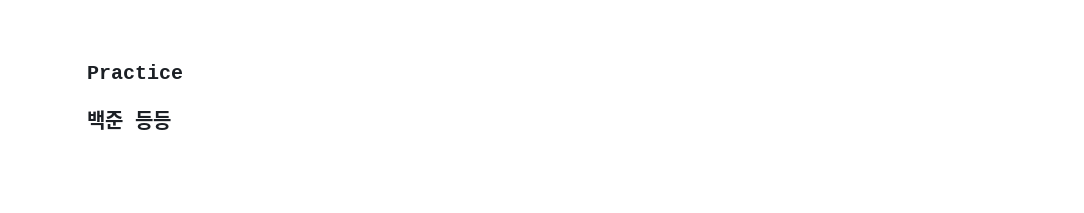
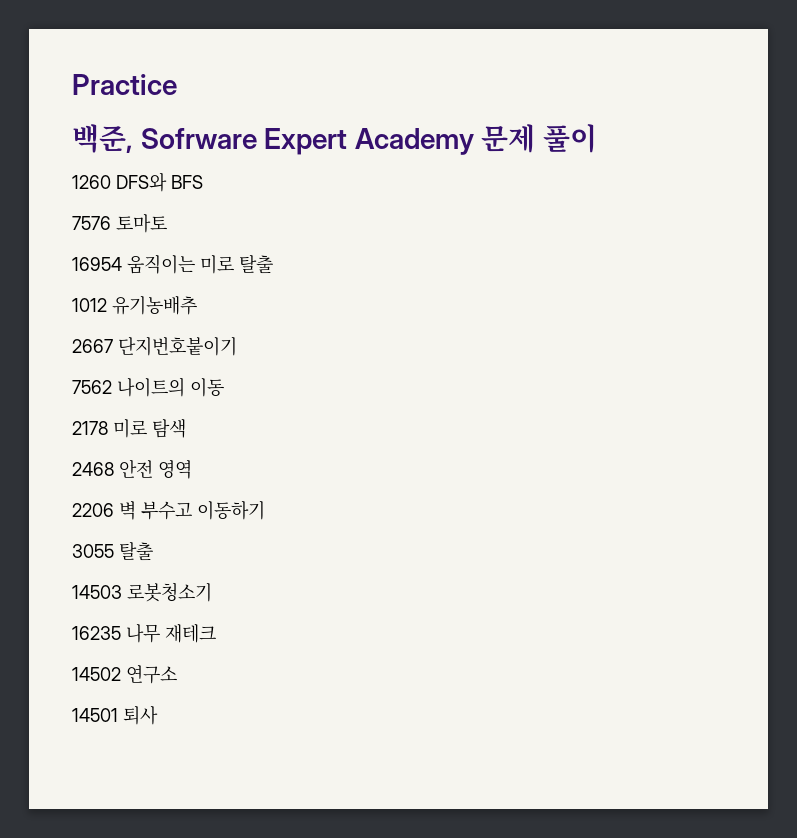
[87,110,171,130] 백준 등등 -> [72,124,597,155] [72,172,203,192] [72,214,167,233] [72,254,273,274] [72,296,197,315] [72,336,237,356] [72,377,224,397] [72,419,186,438] [72,459,192,479] [72,501,265,520] [72,541,153,561] [72,582,212,602] [72,624,216,643] [72,665,177,684] [72,706,158,725] 백준, Sofrware Expert Academy 문제 풀이 // 1260 DFS와 BFS // 7576 토마토 // 16954 움직이는 미로 탈출 // 1012 유기농배추 // 2667 단지번호붙이기 // 7562 나이트의 이동 // 2178 미로 탐색 // 2468 안전 영역 // 2206 벽 부수고 이동하기 // 3055 탈출 // 14503 로봇청소기 // 16235 나무 재테크 // 14502 연구소 // 14501 퇴사

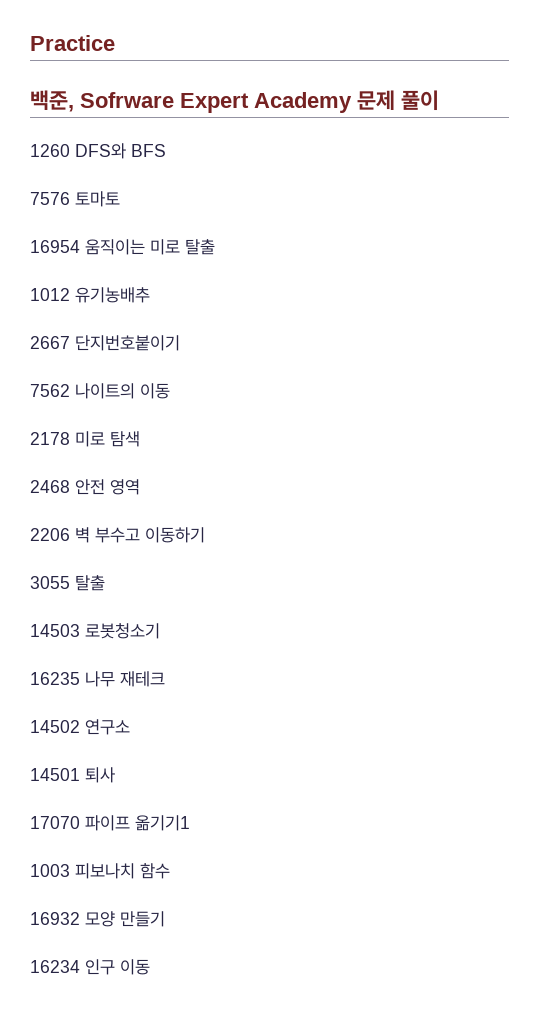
(158, 715) none -> [30,815,190,831] [30,863,170,879] [30,911,165,927] [30,959,150,975] // 17070 파이프 옮기기1 // 1003 피보나치 함수 // 16932 모양 만들기 // 16234 인구 이동

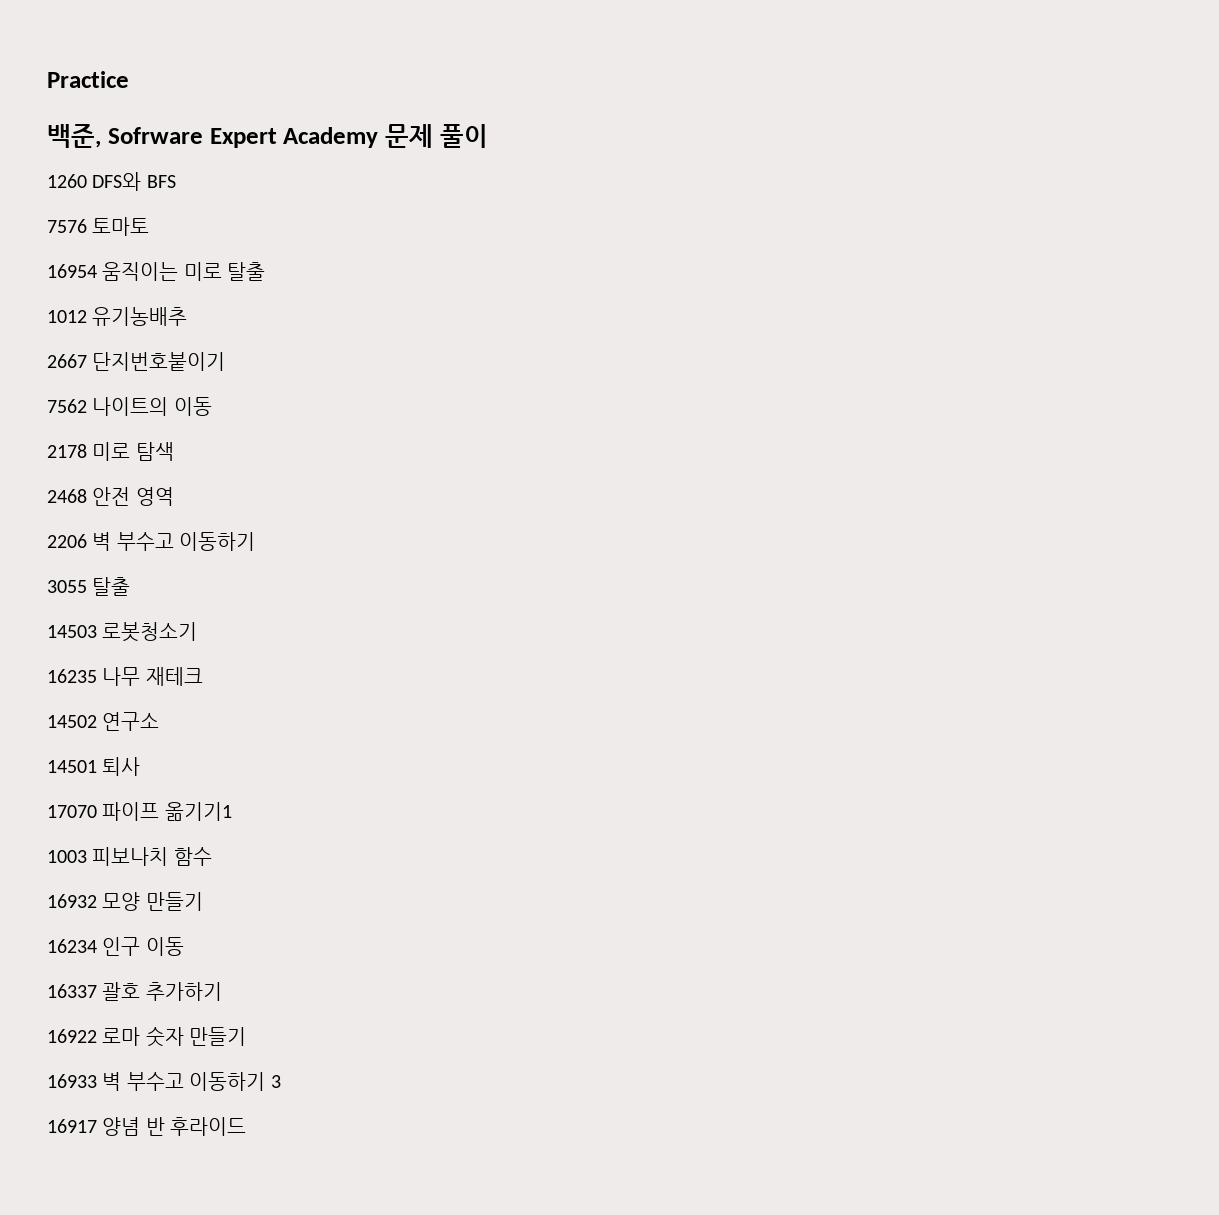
(150, 967) none -> [47,982,222,1001] [47,1026,247,1047] [47,1072,281,1091] [47,1117,247,1136] // 16337 괄호 추가하기 // 16922 로마 숫자 만들기 // 16933 벽 부수고 이동하기 3 // 16917 양념 반 후라이드

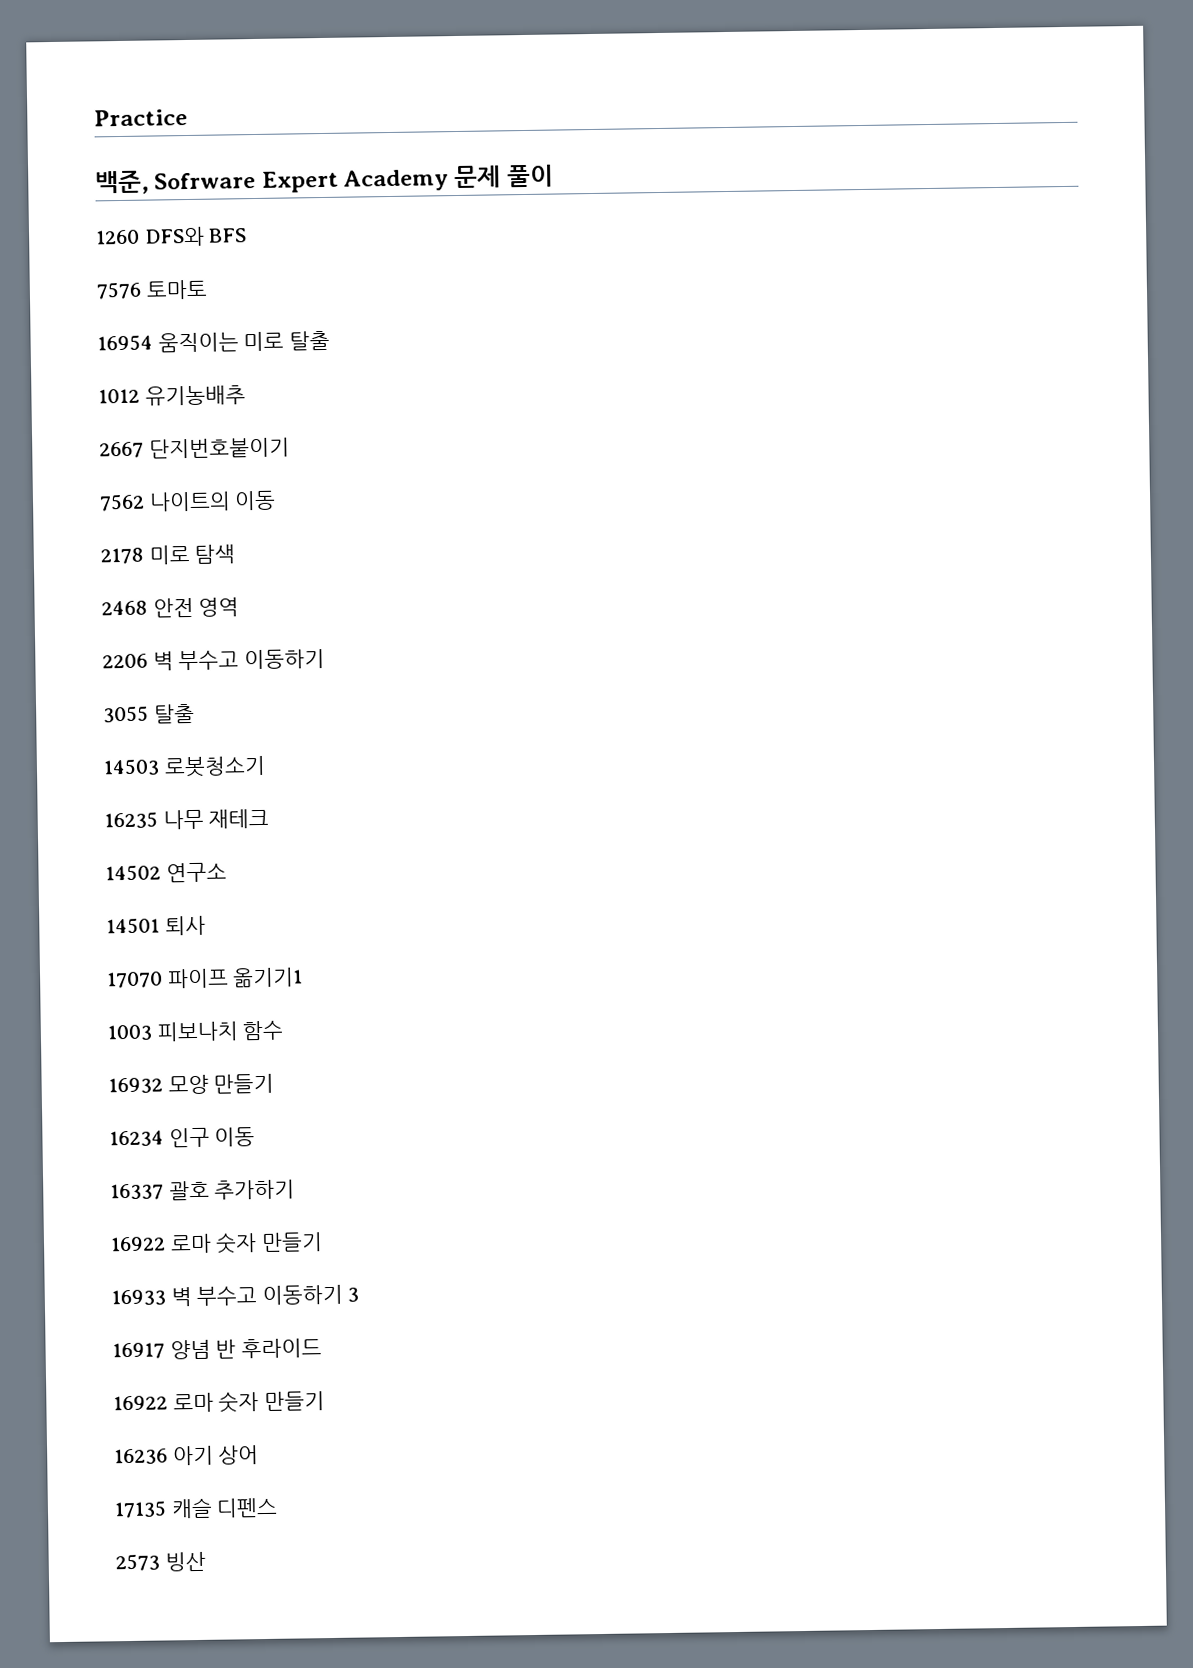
(247, 1126) none -> [113,1391,325,1413] [114,1445,260,1466] [114,1497,279,1519] [115,1551,206,1572] // 16922 로마 숫자 만들기 // 16236 아기 상어 // 17135 캐슬 디펜스 // 2573 빙산

